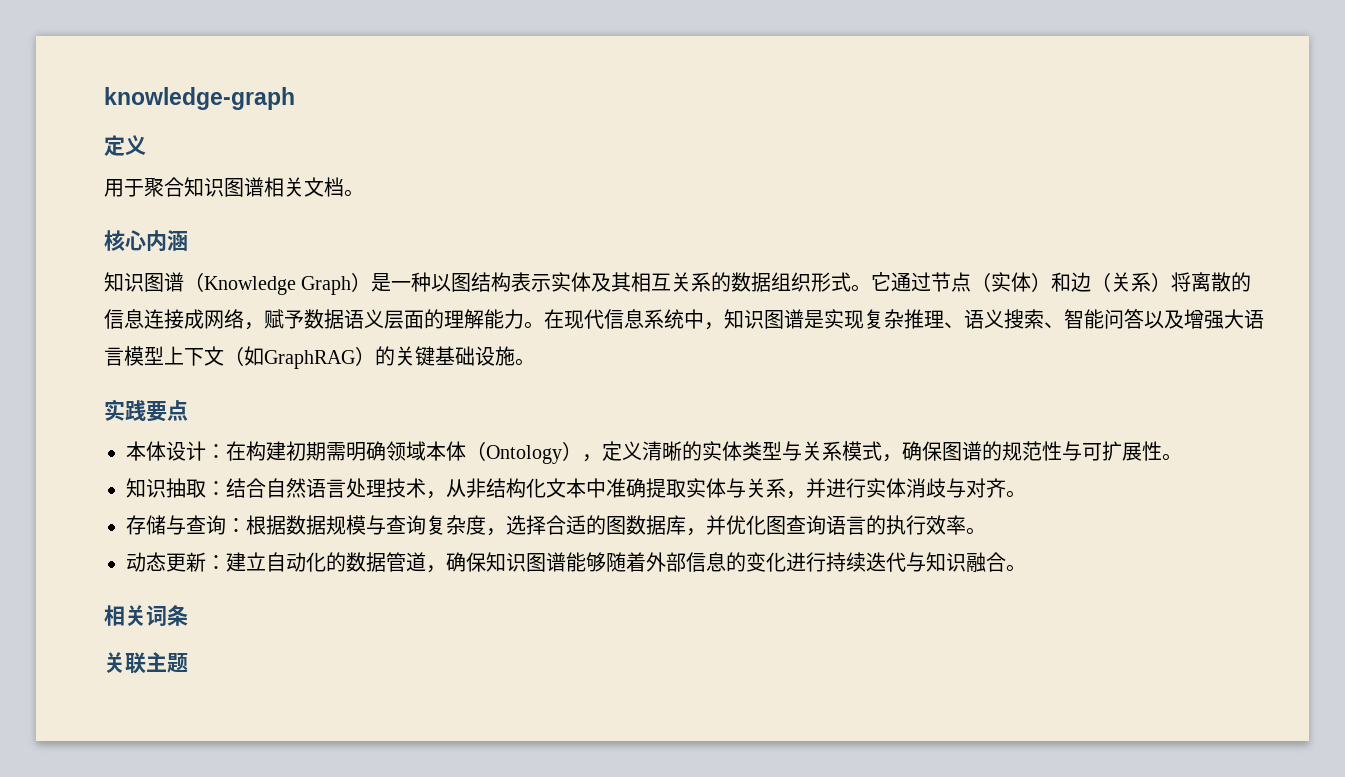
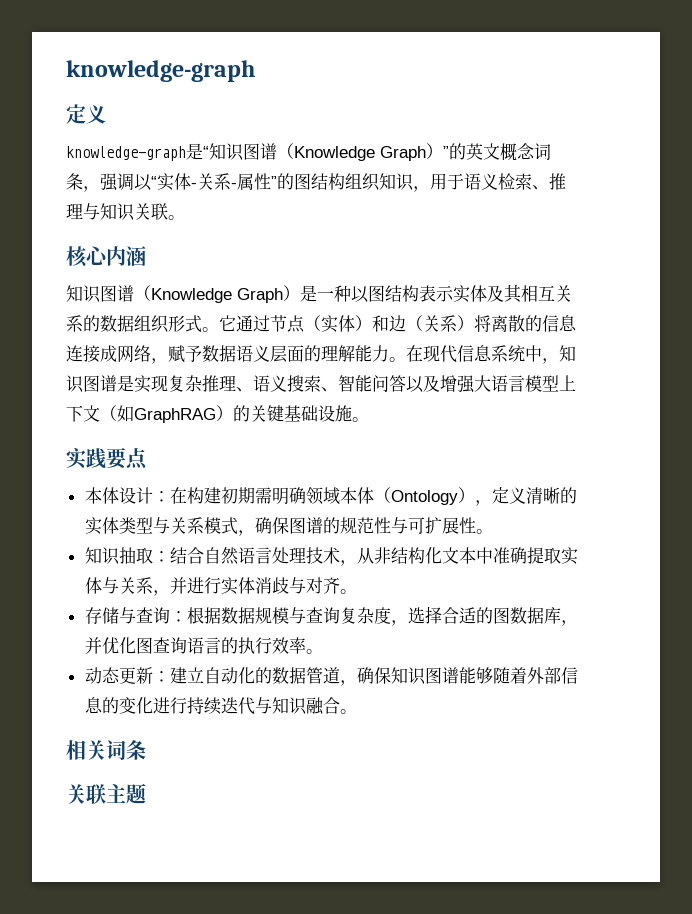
[104,177,344,197] 用于聚合知识图谱相关文档 -> [66,143,551,161] [66,173,566,192] [66,203,168,221] knowledge-graph是“知识图谱（Knowledge Graph）”的英文概念词条，强调以“实体-关系-属性”的图结构组织知识，用于语义检索、推理与知识关联

